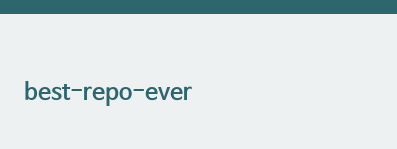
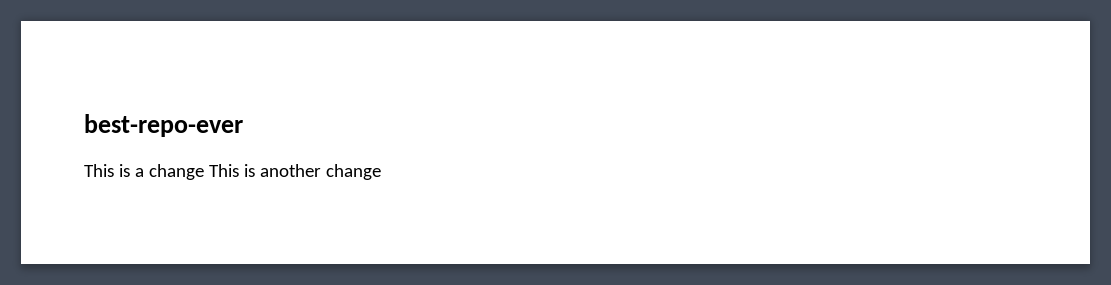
(192, 93) none -> [84,164,381,180] // This is a change This is another change

